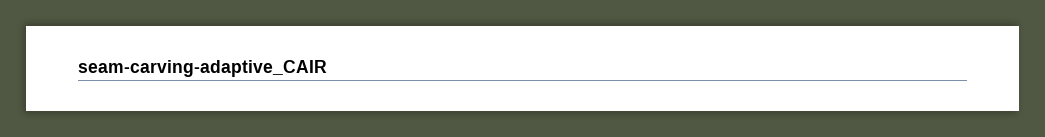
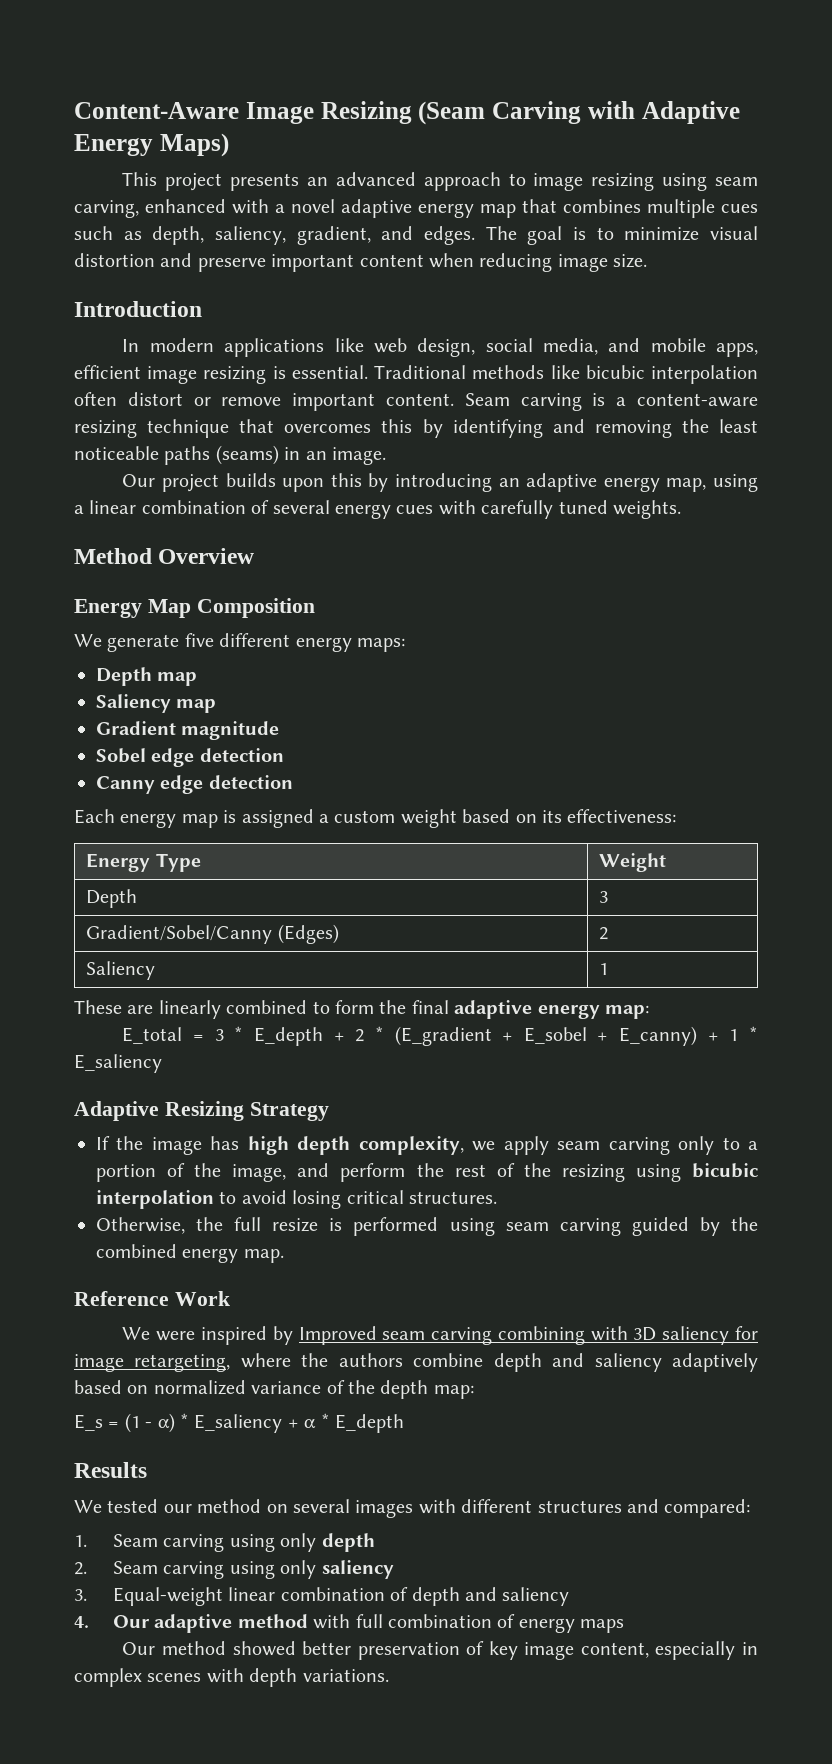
[78,60,327,77] seam-carving-adaptive_CAIR -> [74,101,740,125] [74,133,229,157] [122,172,758,191] [74,199,758,218] [74,226,758,245] [74,253,648,272] [74,301,202,317] [122,338,758,357] [74,365,758,384] [74,392,758,411] [74,419,759,438] [74,445,386,465] [122,473,758,492] [74,500,681,519] [74,548,255,564] [74,598,315,618] [74,633,405,652] [96,667,198,686] [96,694,217,713] [96,721,280,740] [96,748,284,767] [96,775,293,794] [74,809,677,828] [86,853,201,872] [599,853,667,872] [86,889,138,908] [599,891,609,903] [86,924,339,944] [599,927,609,940] [86,961,156,980] [599,963,609,975] [74,1000,649,1019] [122,1026,759,1046] [74,1054,162,1073] [74,1101,329,1121] [96,1136,758,1155] [96,1163,758,1182] [96,1190,497,1209] [96,1217,759,1236] [96,1244,284,1263] [74,1291,230,1306] [122,1326,759,1345] [74,1353,759,1372] [74,1380,474,1399] [74,1413,405,1433] [74,1462,147,1478] [74,1499,751,1518] [74,1533,375,1552] [74,1560,394,1579] [74,1587,570,1606] [74,1614,625,1633] [122,1641,758,1660] [74,1668,389,1687] Content-Aware Image Resizing (Seam Carving with Adaptive Energy Maps) // This project presents an advanced approach to image resizing using seam carving, enhanced with a novel adaptive energy map that combines multiple cues such as depth, saliency, gradient, and edges. The goal is to minimize visual distortion and preserve important content when reducing image size. // Introduction // In modern applications like web design, social media, and mobile apps, efficient image resizing is essential. Traditional methods like bicubic interpolation often distort or remove important content. Seam carving is a content-aware resizing technique that overcomes this by identifying and removing the least noticeable paths (seams) in an image. // Our project builds upon this by introducing an adaptive energy map, using a linear combination of several energy cues with carefully tuned weights. // Method Overview // Energy Map Composition // We generate five different energy maps: // Depth map // Saliency map // Gradient magnitude // Sobel edge detection // Canny edge detection // Each energy map is assigned a custom weight based on its effectiveness: // Energy Type | Weight // Depth | 3 // Gradient/Sobel/Canny (Edges) | 2 // Saliency | 1 // These are linearly combined to form the final adaptive energy map: // E_total = 3 * E_depth + 2 * (E_gradient + E_sobel + E_canny) + 1 * E_saliency // Adaptive Resizing Strategy // If the image has high depth complexity, we apply seam carving only to a portion of the image, and perform the rest of the resizing using bicubic interpolation to avoid losing critical structures. // Otherwise, the full resize is performed using seam carving guided by the combined energy map. // Reference Work // We were inspired by Improved seam carving combining with 3D saliency for image retargeting, where the authors combine depth and saliency adaptively based on normalized variance of the depth map: // E_s = (1 - α) * E_saliency + α * E_depth // Results // We tested our method on several images with different structures and compared: // 1. Seam carving using only depth // 2. Seam carving using only saliency // 3. Equal-weight linear combination of depth and saliency // 4. Our adaptive method with full combination of energy maps // Our method showed better preservation of key image content, especially in complex scenes with depth variations.

